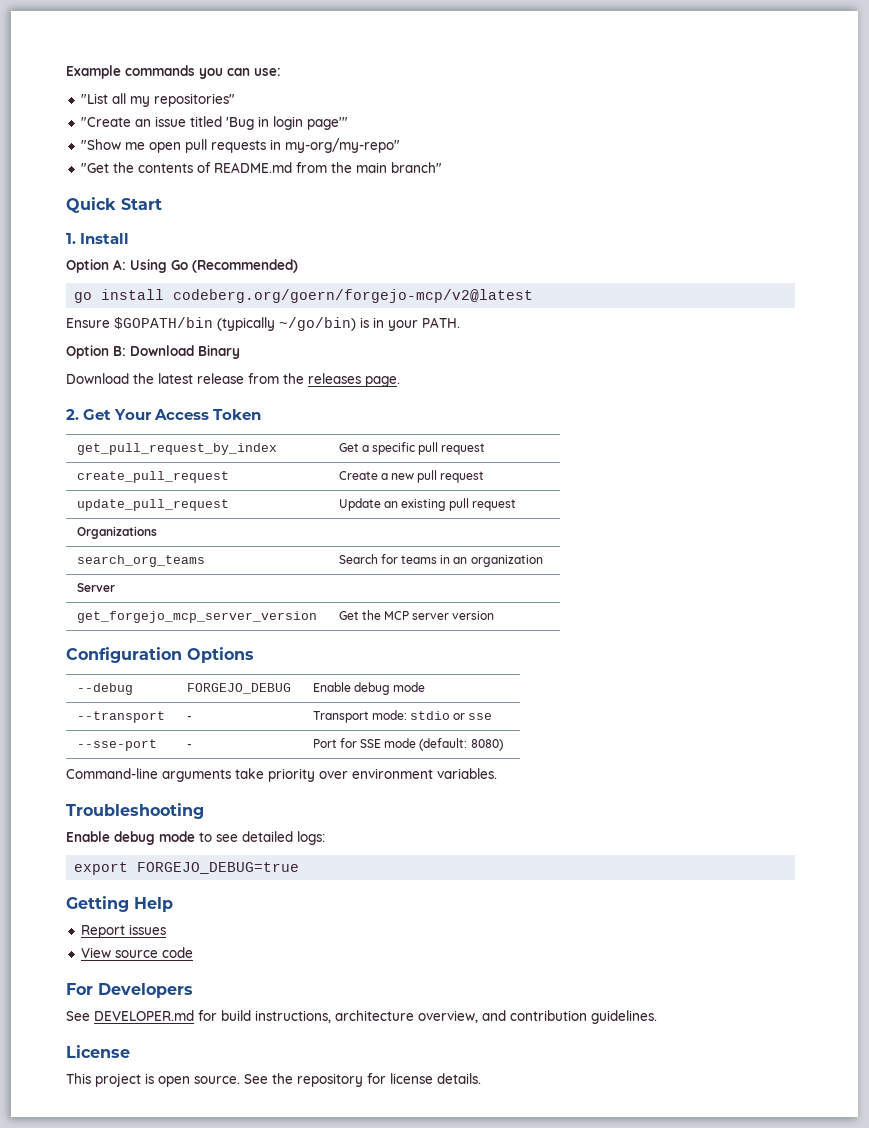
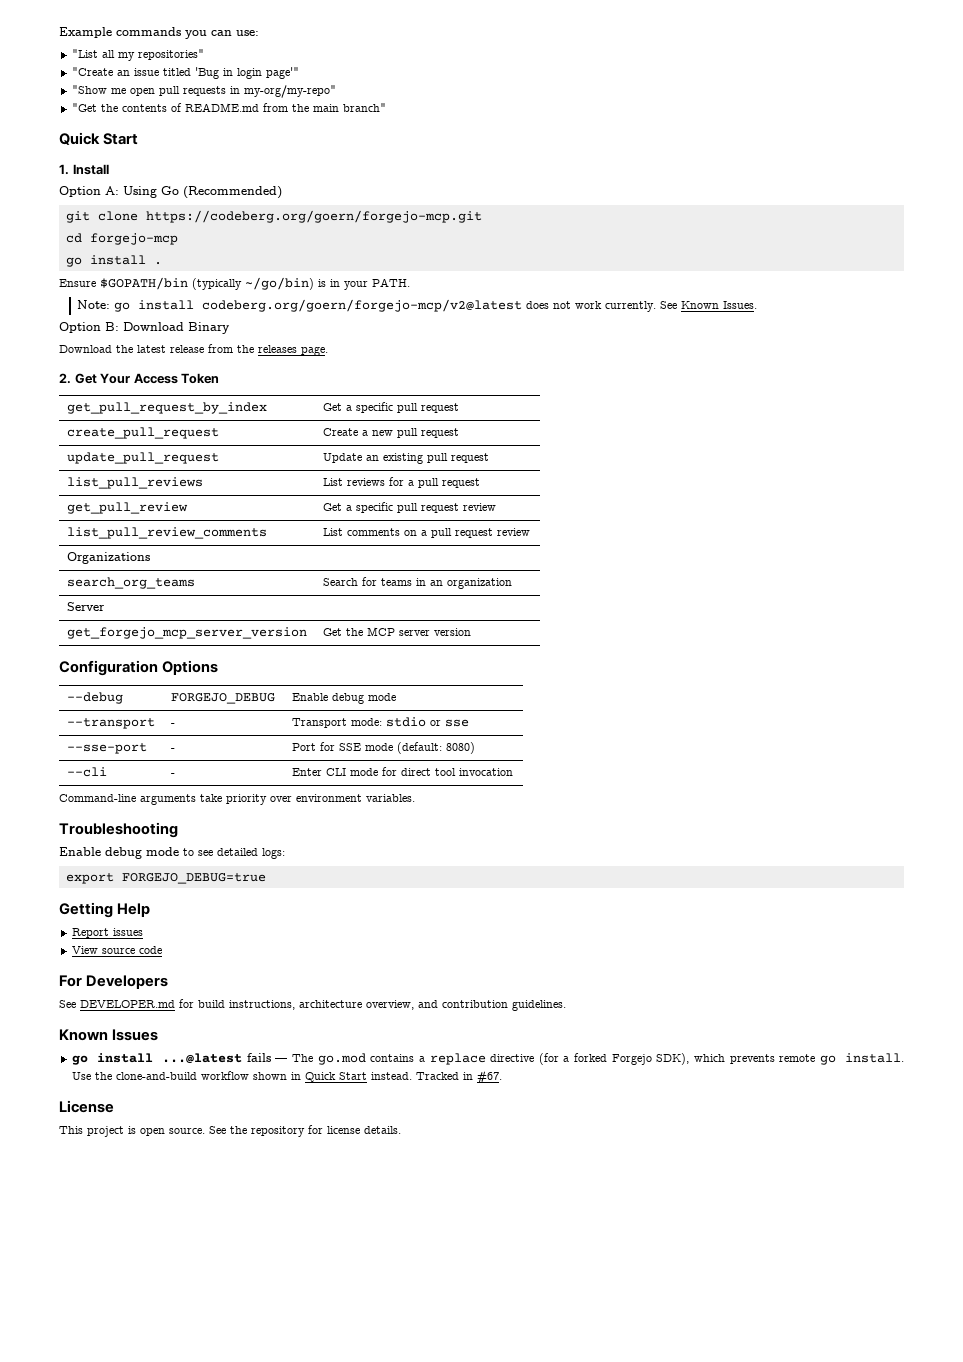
[74,289,534,303] // go install codeberg.org/goern/forgejo-mcp/v2@latest -> [65,210,482,223] [65,233,178,245] [65,255,162,267] // git clone https://codeberg.org/goern/forgejo-mcp.git // cd forgejo-mcp // go install .
(460, 322) none -> [76,299,757,312] // Note: go install codeberg.org/goern/forgejo-mcp/v2@latest does not work currently. See Known Issues.
(517, 505) none -> [66,477,203,489] [322,477,480,488] [66,502,188,514] [322,502,496,513] [66,527,267,539] [322,528,530,538] // list_pull_reviews | List reviews for a pull request // get_pull_review | Get a specific pull request review // list_pull_review_comments | List comments on a pull request review
(503, 745) none -> [66,767,107,777] [170,773,175,776] [291,767,513,776] // --cli | - | Enter CLI mode for direct tool invocation
(657, 1017) none -> [59,1029,159,1041] [71,1053,905,1065] [71,1070,502,1084] // Known Issues // go install ...@latest fails — The go.mod contains a replace directive (for a forked Forgejo SDK), which prevents remote go install. Use the clone-and-build workflow shown in Quick Start instead. Tracked in #67.

